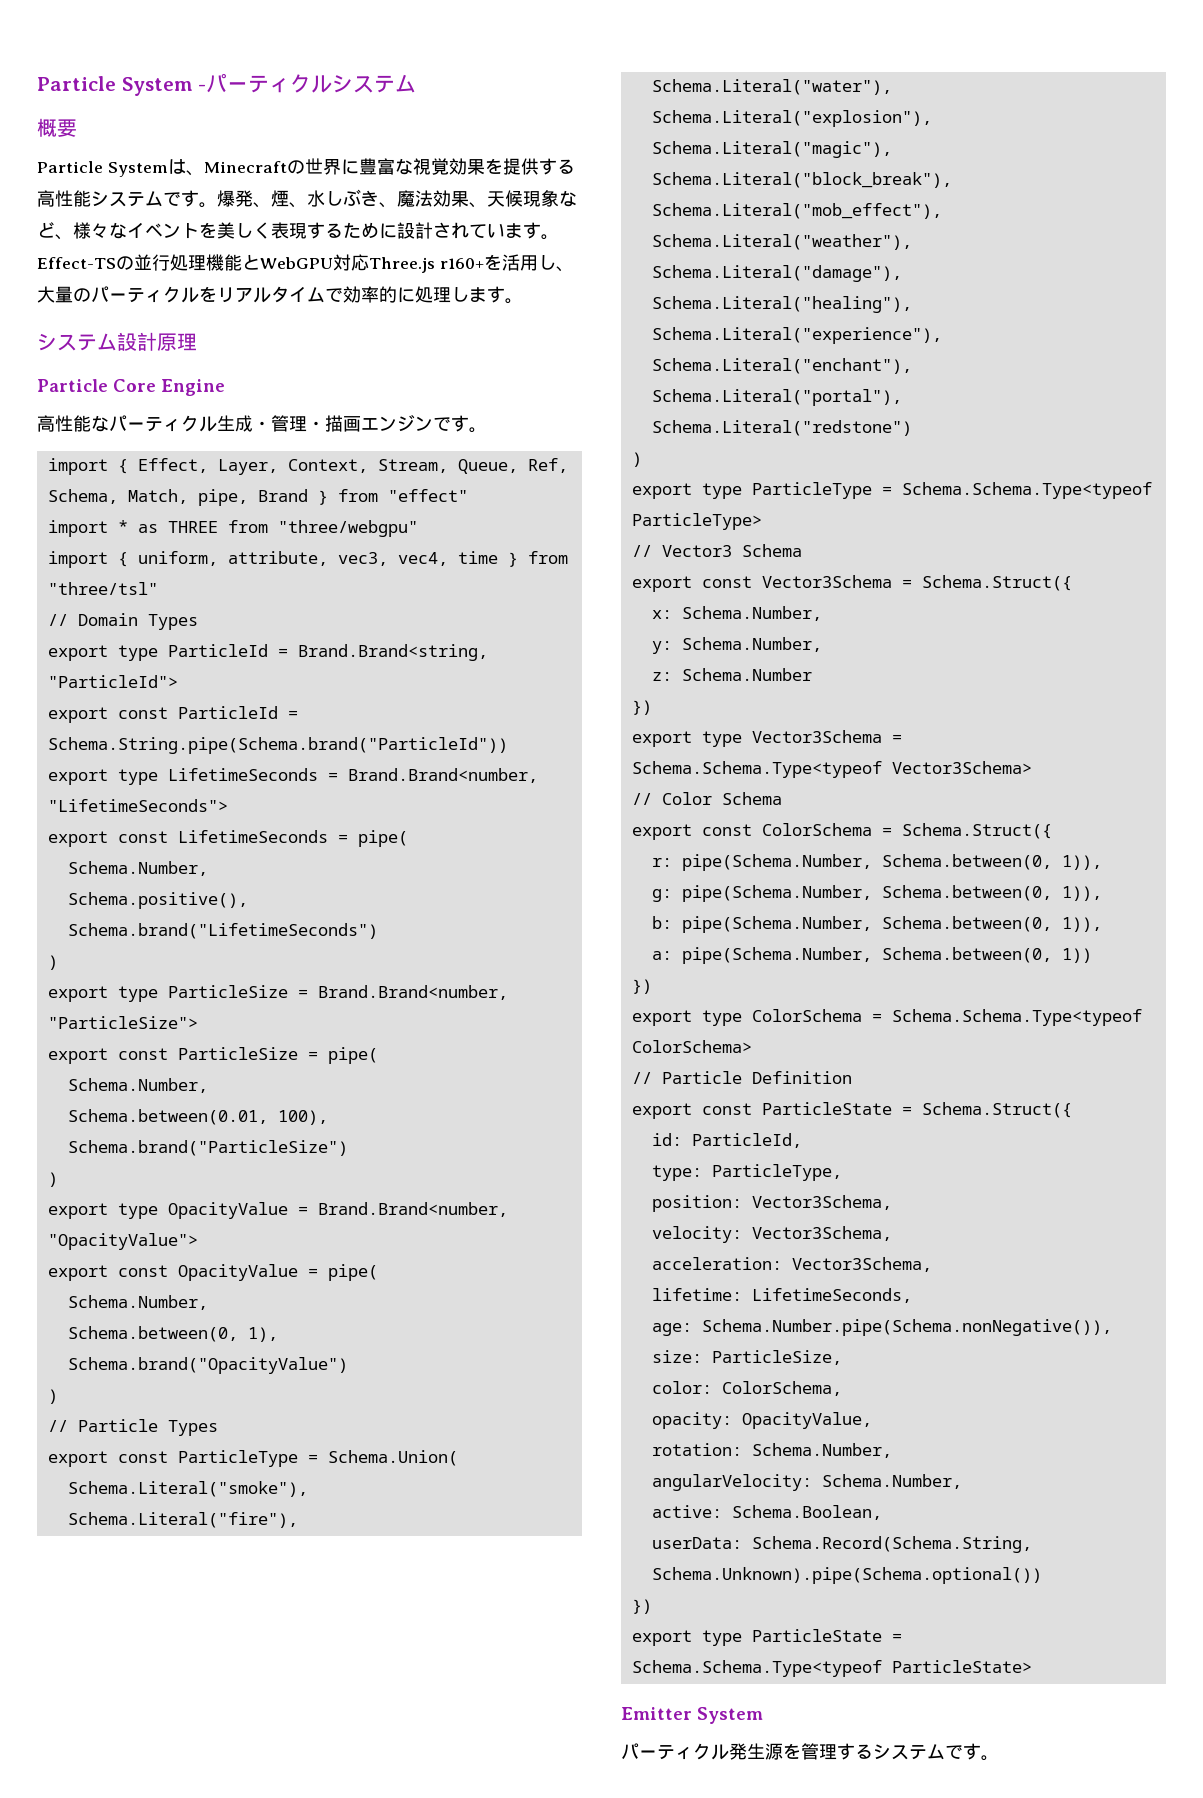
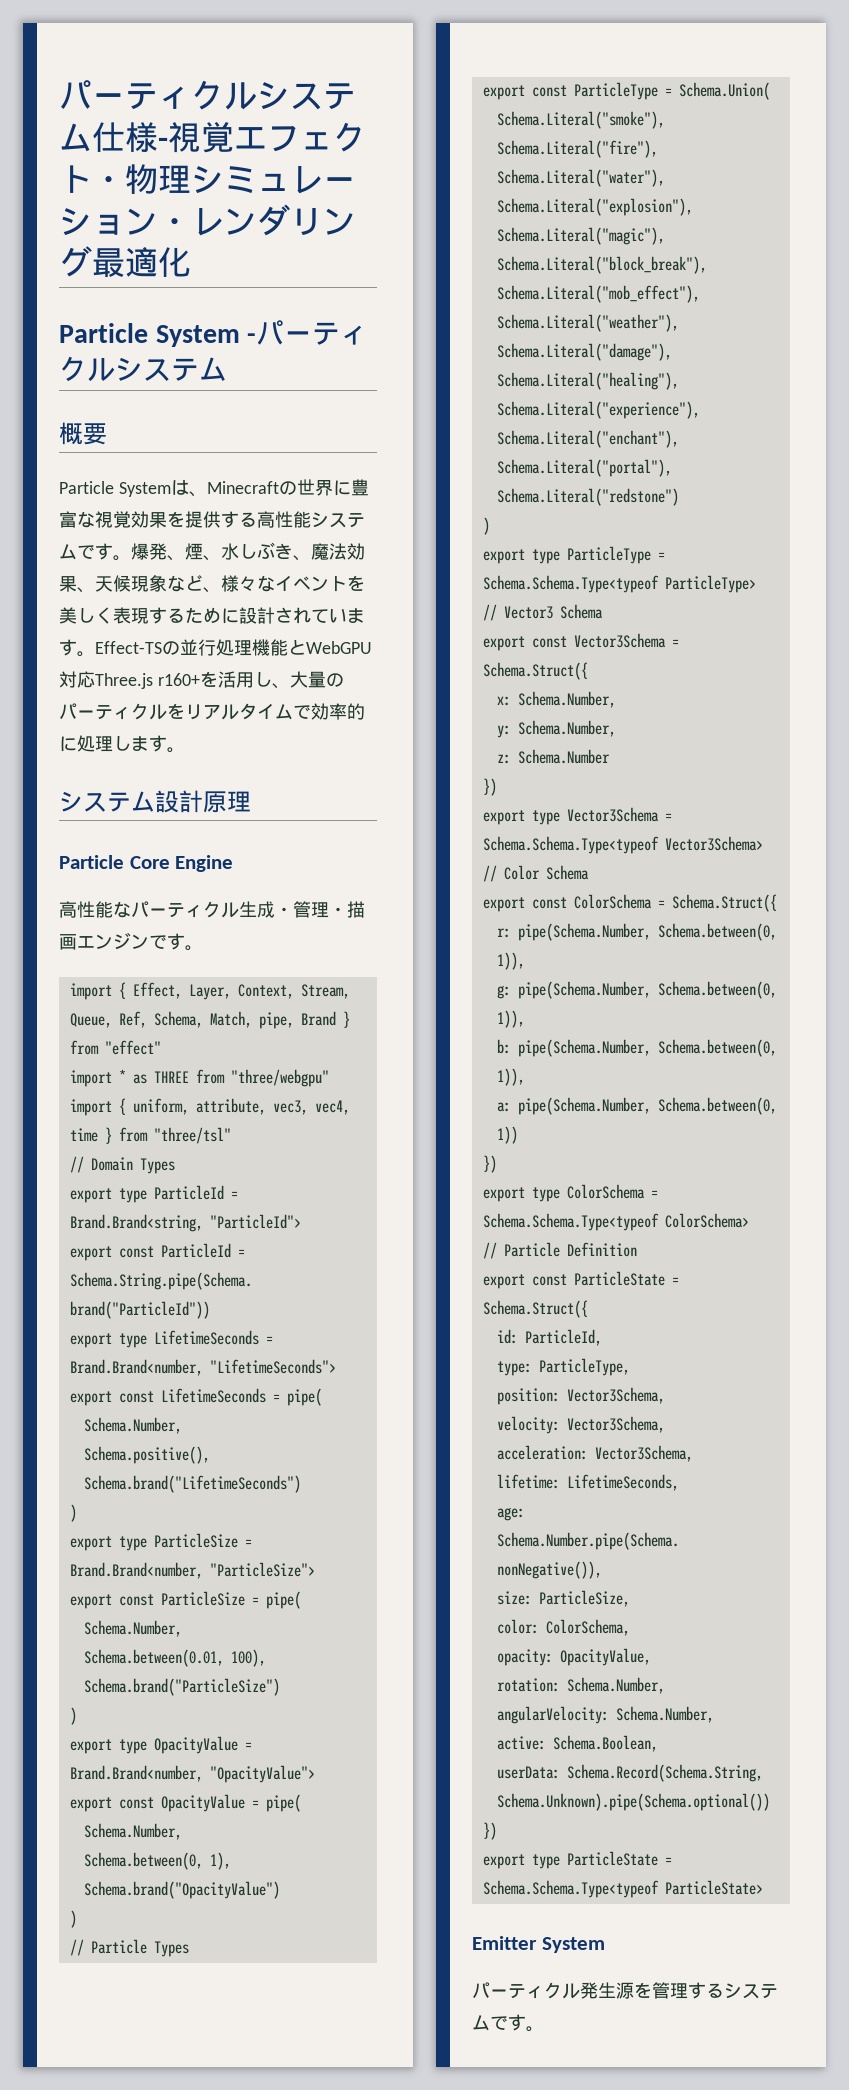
(37, 83) none -> [59,80,356,110] [59,122,366,153] [59,164,356,194] [59,204,356,236] [59,246,191,277] パーティクルシステム仕様-視覚エフェクト・物理シミュレーション・レンダリング最適化 //

